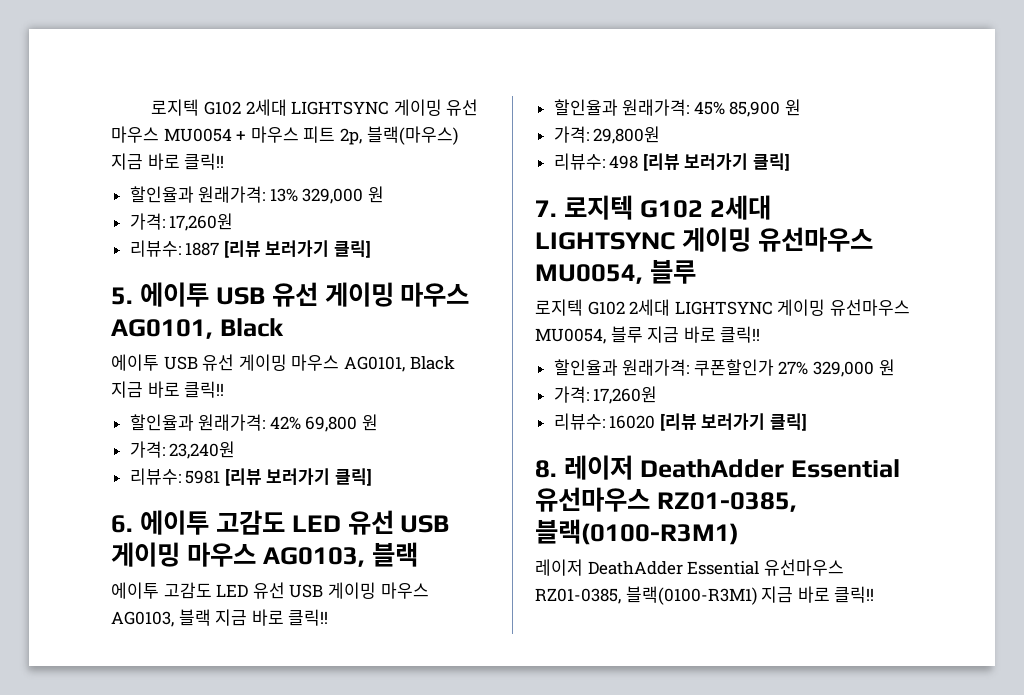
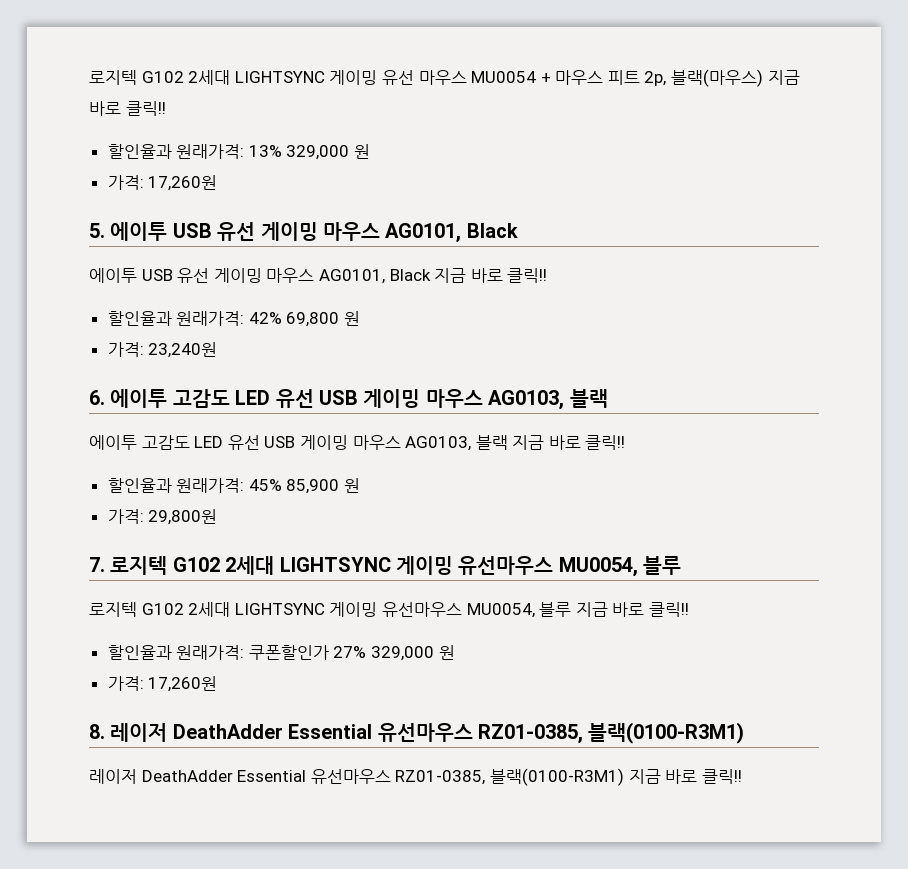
[129,240,372,258] // 리뷰수: 1887 [리뷰 보러가기 클릭] -> (218, 183) none
[129,468,373,486] // 리뷰수: 5981 [리뷰 보러가기 클릭] -> (218, 350) none
[553,153,791,171] // 리뷰수: 498 [리뷰 보러가기 클릭] -> (218, 517) none
[553,413,808,431] // 리뷰수: 16020 [리뷰 보러가기 클릭] -> (218, 684) none

